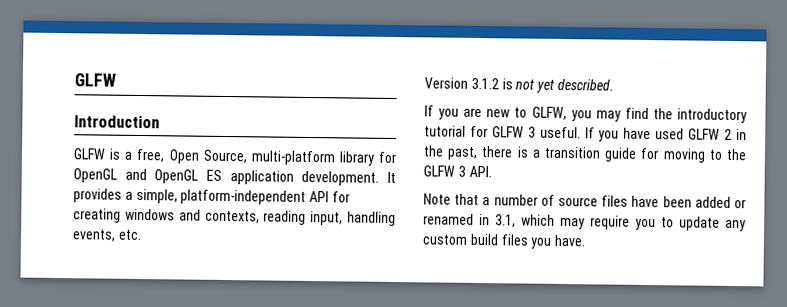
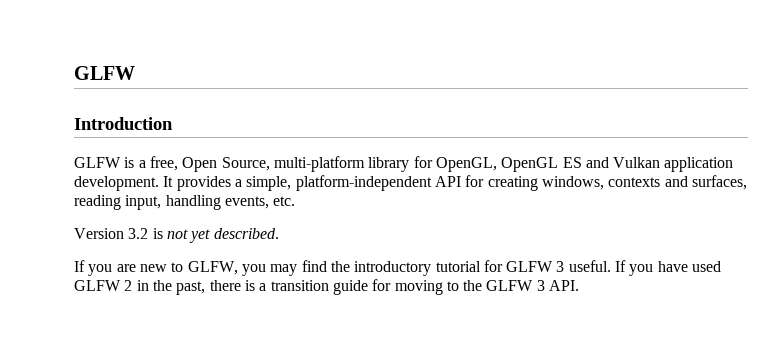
[73,168,222,184] OpenGL and OpenGL ES -> [435,157,661,172] OpenGL, OpenGL ES and Vulkan
[124,208,260,224] windows and contexts, -> [541,175,747,190] windows, contexts and surfaces,
[470,77,499,90] 3.1.2 -> [128,228,149,239] 3.2
[423,193,746,209] [423,213,746,232] [422,233,587,249] // Note that a number of source files have been added or renamed in 3.1, which may require you to update any custom build files you have. -> (580, 285) none

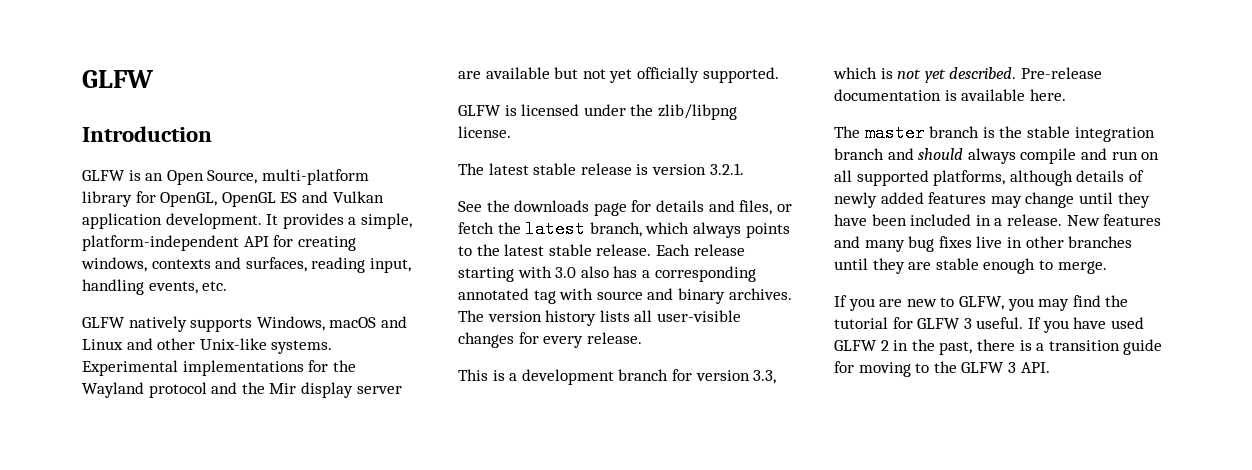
[138,156,178,171] a free, -> [145,173,164,181] an
[74,228,279,243] Version 3.2 is not yet described. -> [82,316,407,332] [82,338,333,354] [82,360,356,376] [82,382,402,398] [458,67,779,83] [458,104,737,120] [458,126,511,138] [458,163,744,175] [458,200,792,216] [458,220,790,238] [458,244,745,256] [458,266,756,282] [458,288,792,304] [458,310,741,326] [458,332,642,348] [458,369,777,385] [833,67,1102,83] [834,89,1066,101] [834,124,1155,142] [834,148,1160,164] [834,170,1144,186] [834,192,1150,208] [834,214,1162,226] [834,236,1133,252] [834,258,1107,274] GLFW natively supports Windows, macOS and Linux and other Unix-like systems. Experimental implementations for the Wayland protocol and the Mir display server are available but not yet officially supported. // GLFW is licensed under the zlib/libpng license. // The latest stable release is version 3.2.1. // See the downloads page for details and files, or fetch the latest branch, which always points to the latest stable release. Each release starting with 3.0 also has a corresponding annotated tag with source and binary archives. The version history lists all user-visible changes for every release. // This is a development branch for version 3.3, which is not yet described. Pre-release documentation is available here. // The master branch is the stable integration branch and should always compile and run on all supported platforms, although details of newly added features may change until they have been included in a release. New features and many bug fixes live in other branches until they are stable enough to merge.
[354,261,432,276] introductory -> (1129, 301) none

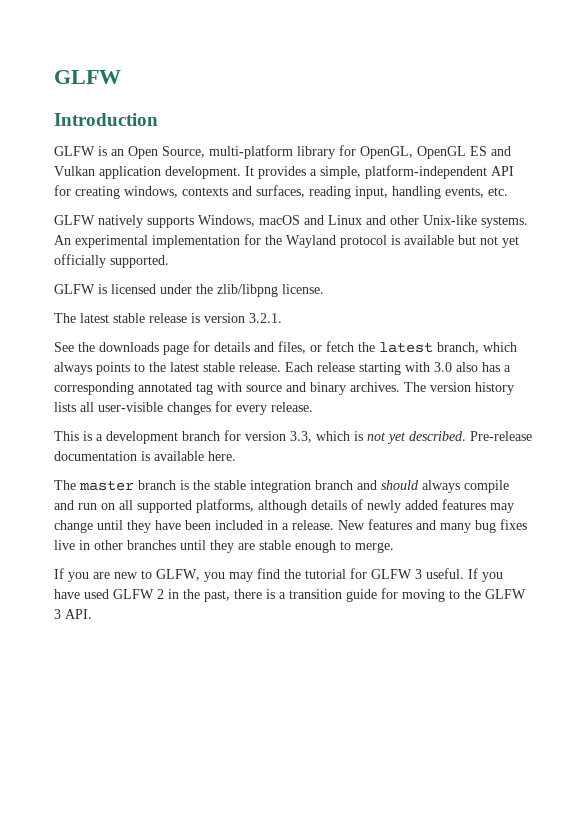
[82,360,304,376] Experimental implementations -> [54,235,240,248] An experimental implementation
[211,382,402,398] [458,71,481,79] and the Mir display server are -> [391,235,400,245] is

